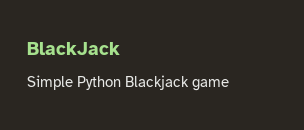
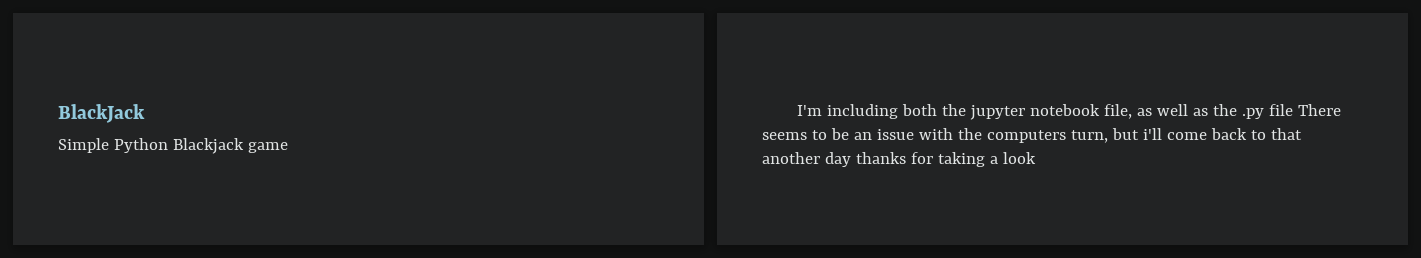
(229, 85) none -> [796,104,1341,120] [762,128,1302,143] [762,152,1036,167] // I'm including both the jupyter notebook file, as well as the .py file There seems to be an issue with the computers turn, but i'll come back to that another day thanks for taking a look

